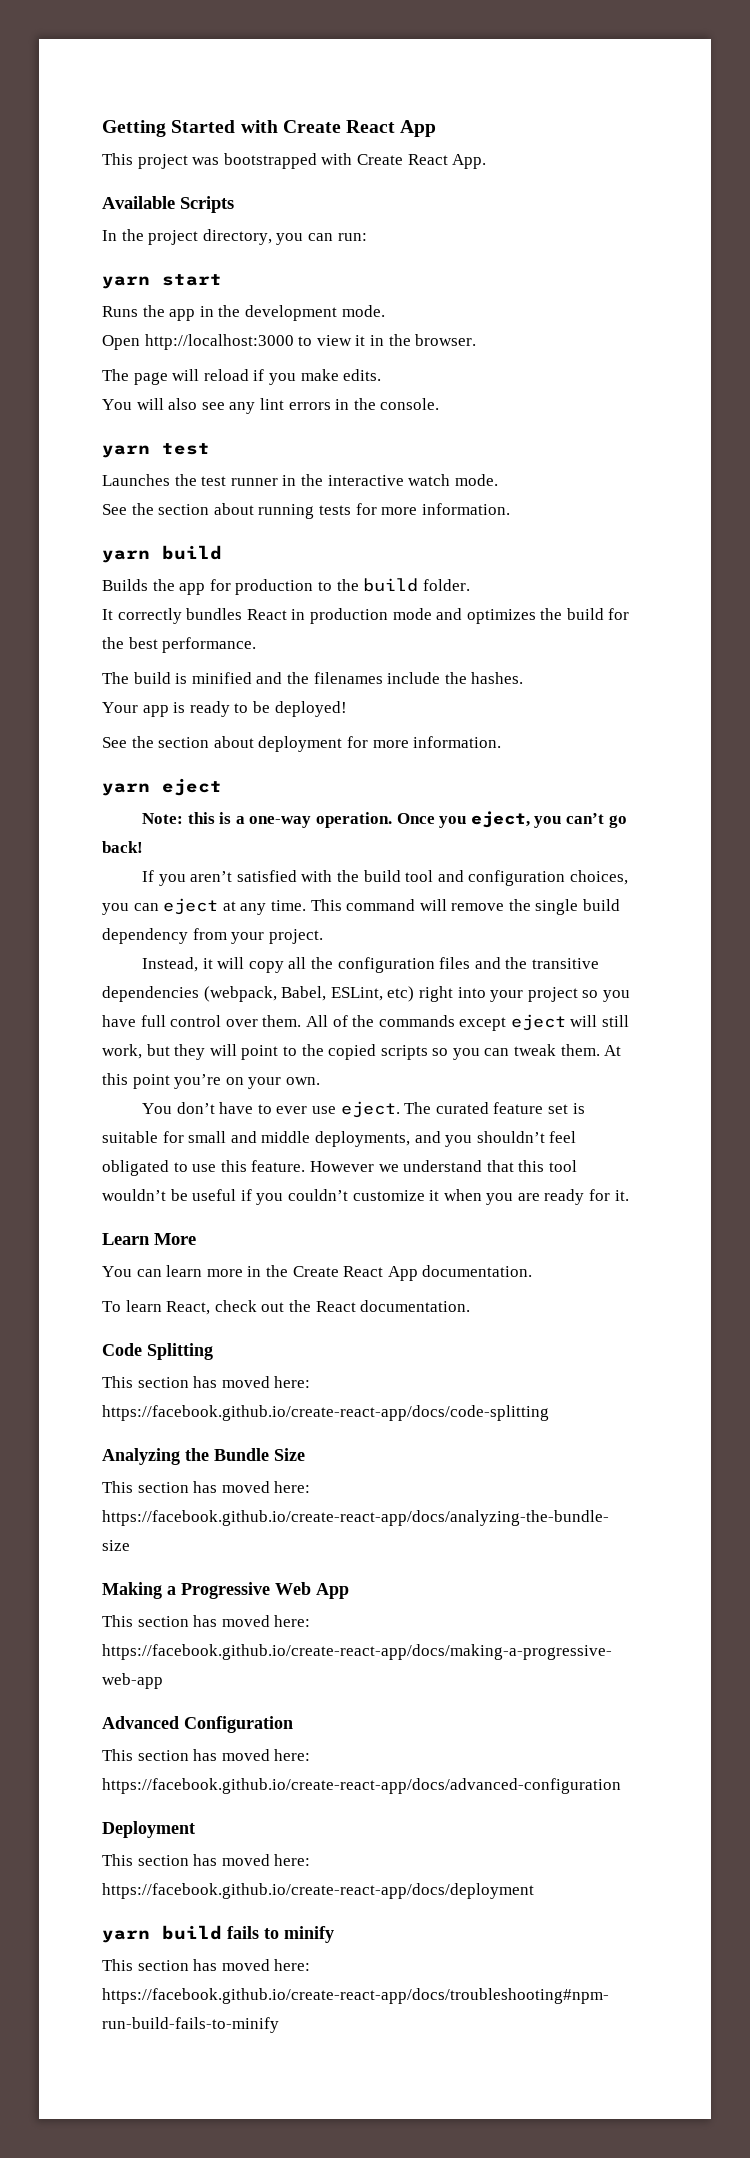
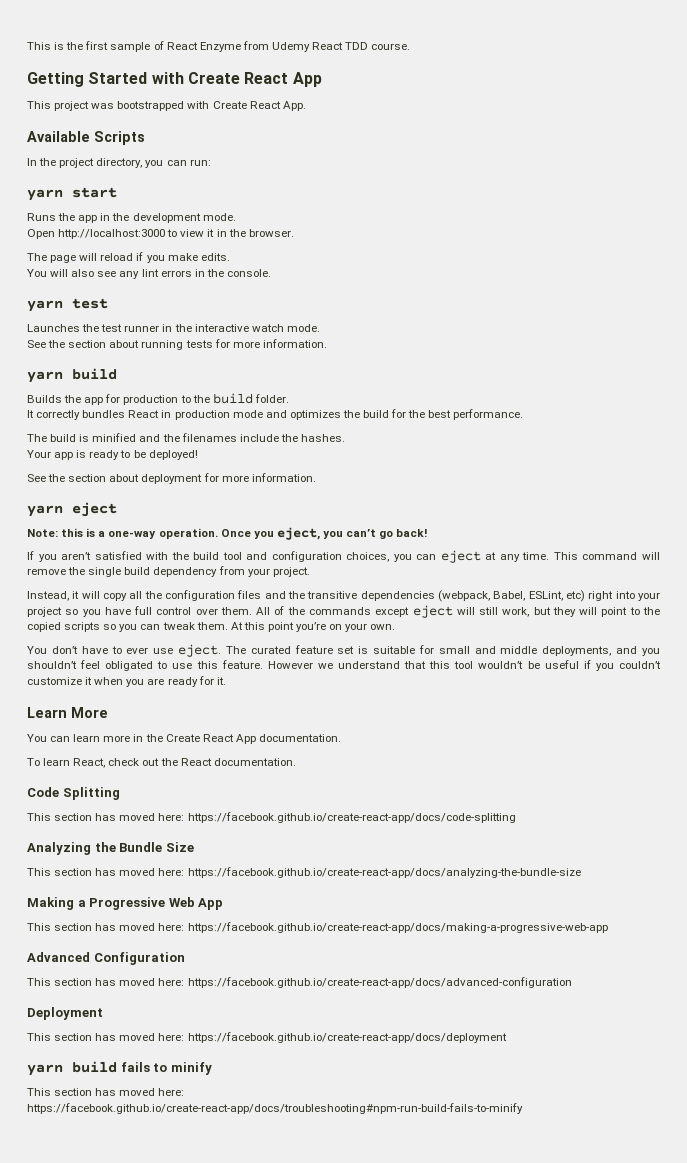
(102, 128) none -> [27,41,411,52] This is the first sample of React Enzyme from Udemy React TDD course. //

